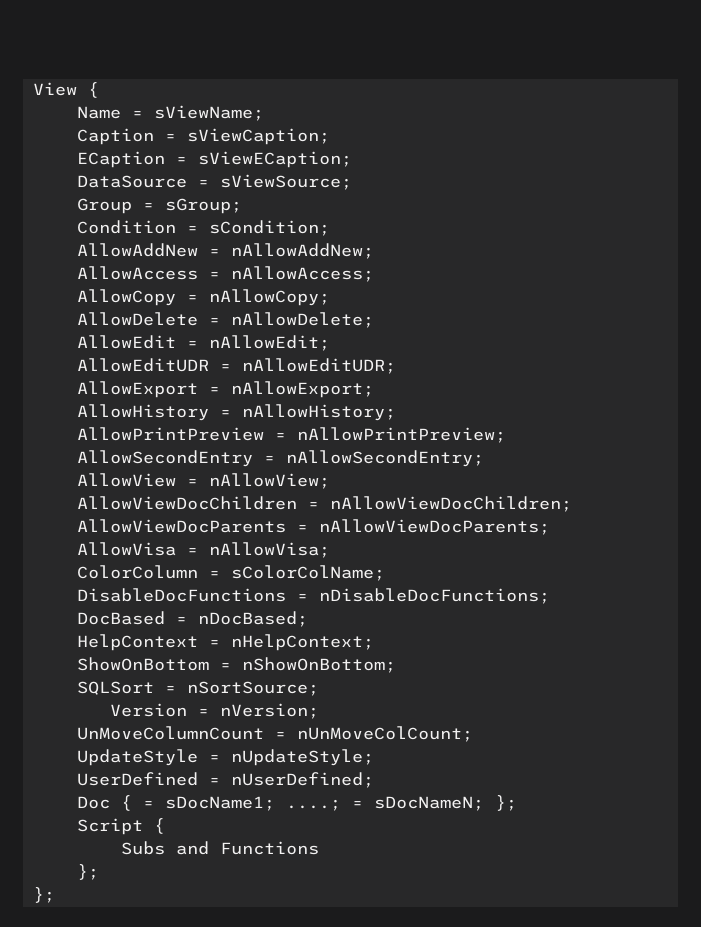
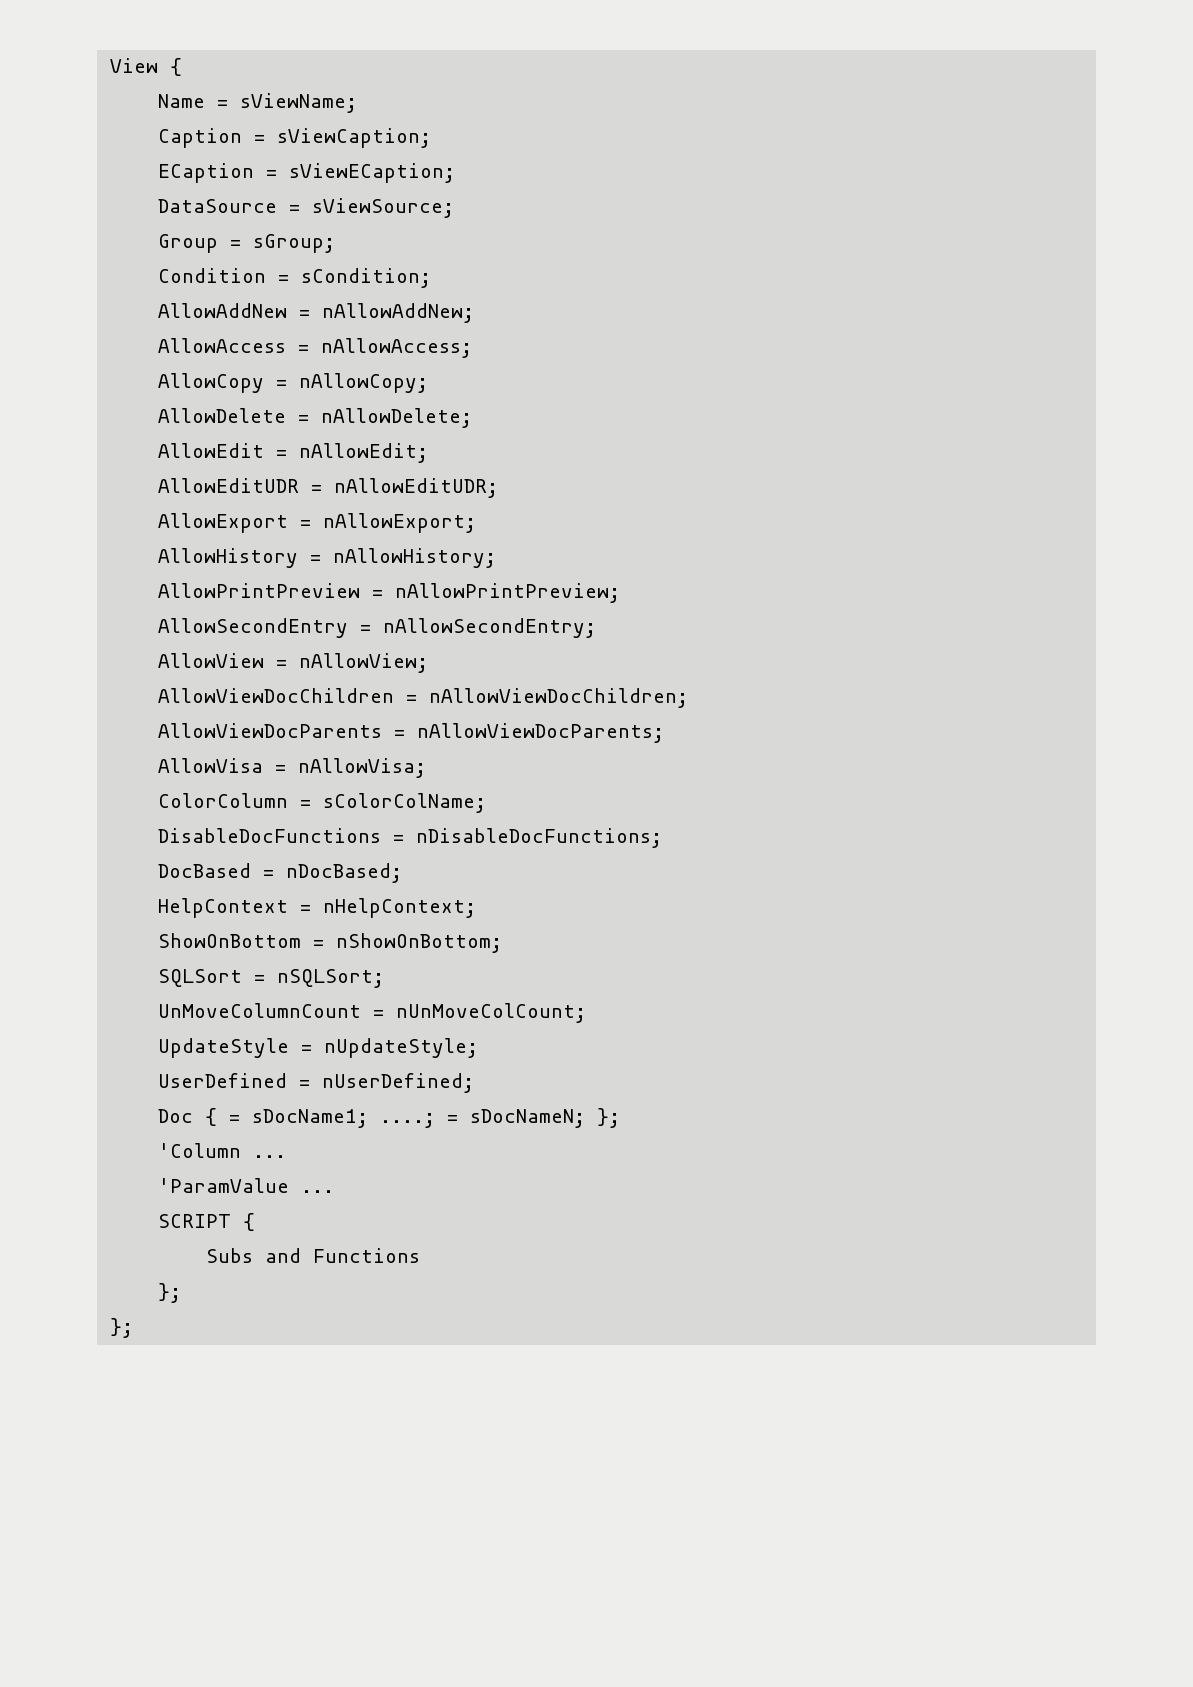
[186,681,319,696] [109,703,319,719] nSortSource; // Version = nVersion; -> [276,969,384,988] nSQLSort;
[76,818,143,835] Script -> [157,1143,286,1158] [157,1178,334,1193] [157,1214,231,1228] 'Column ... // 'ParamValue ... // SCRIPT

